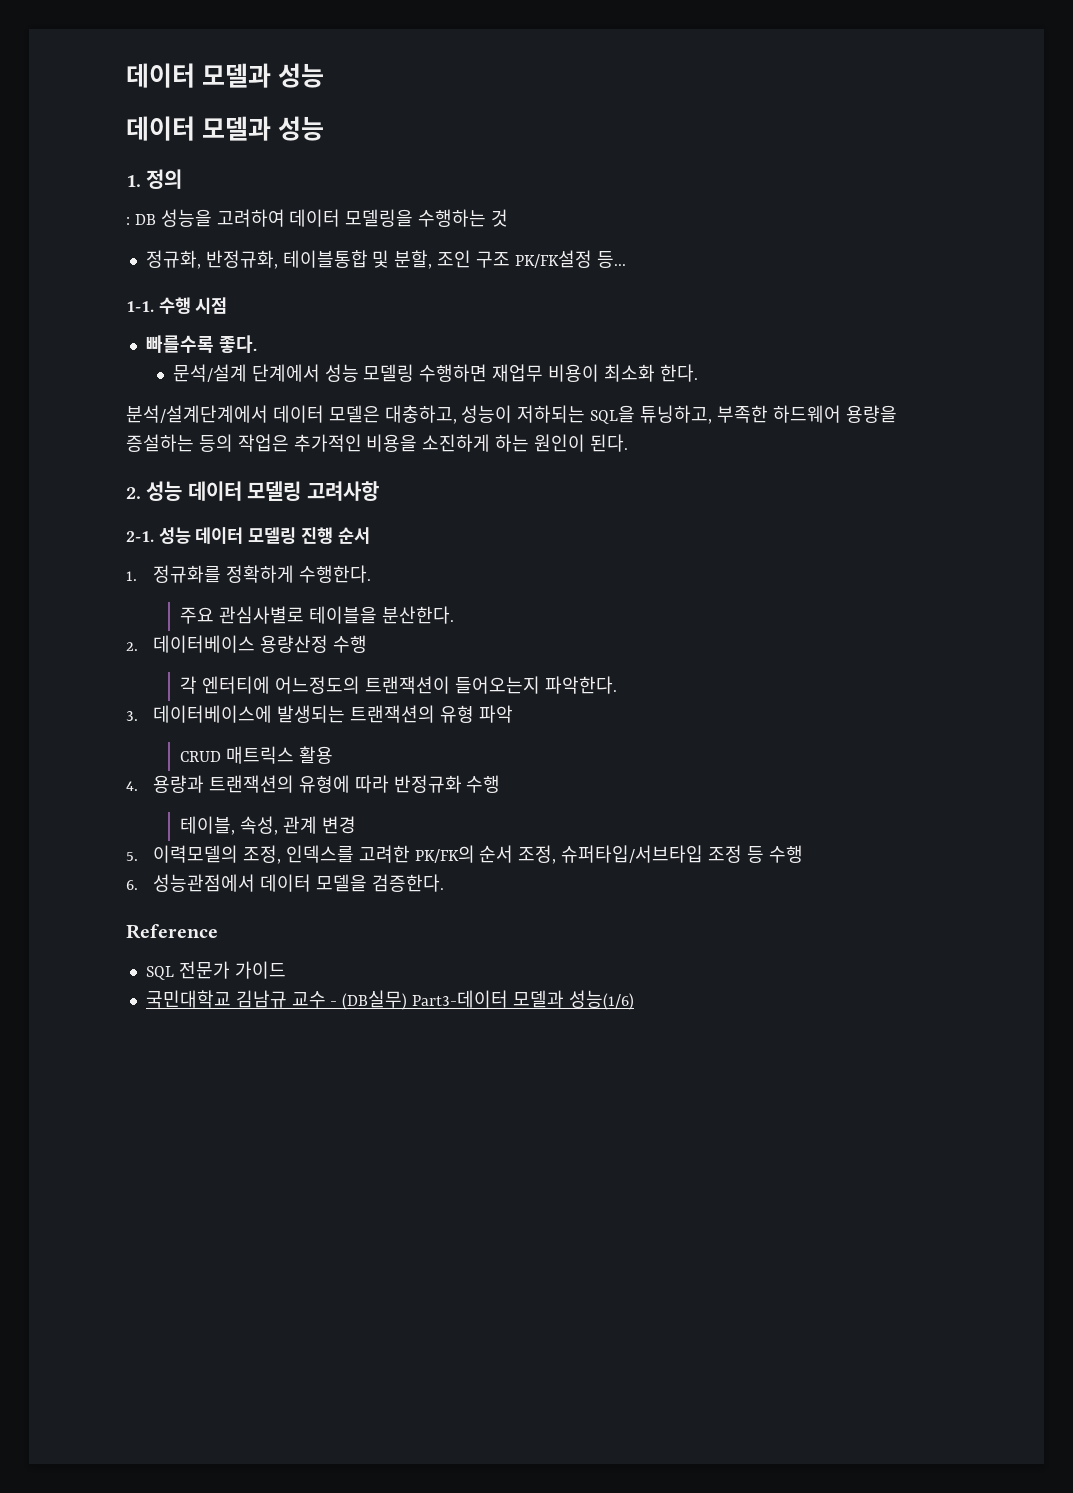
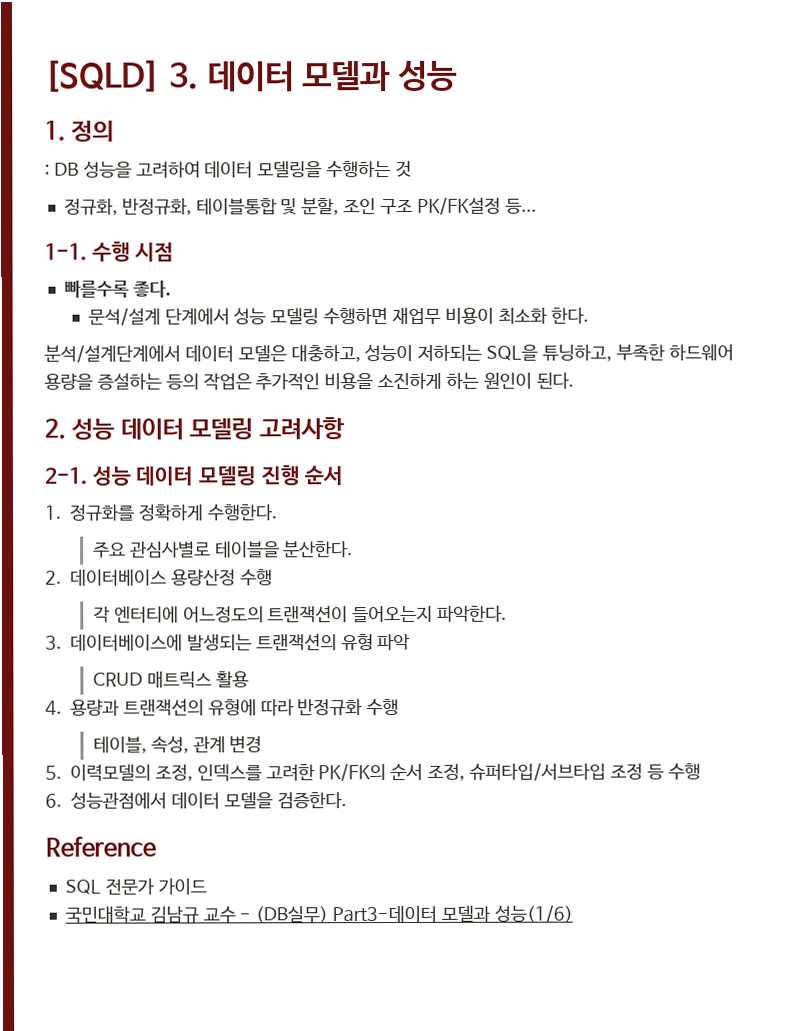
[126,63,324,88] 데이터 모델과 성능 // -> [44,59,199,93] [SQLD] 3.

